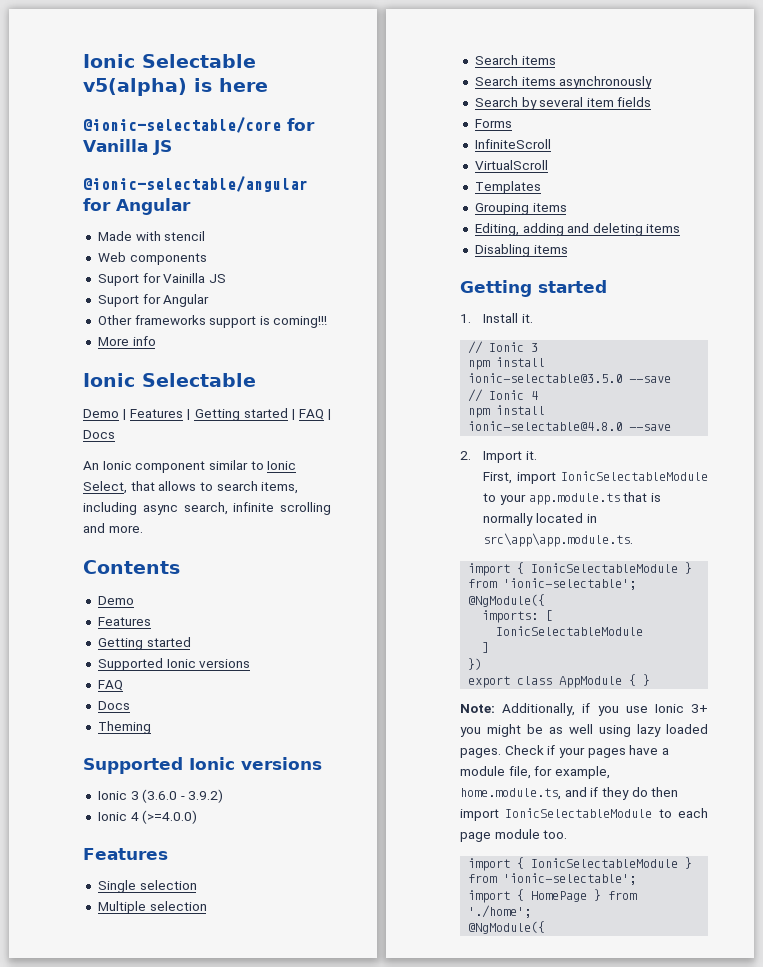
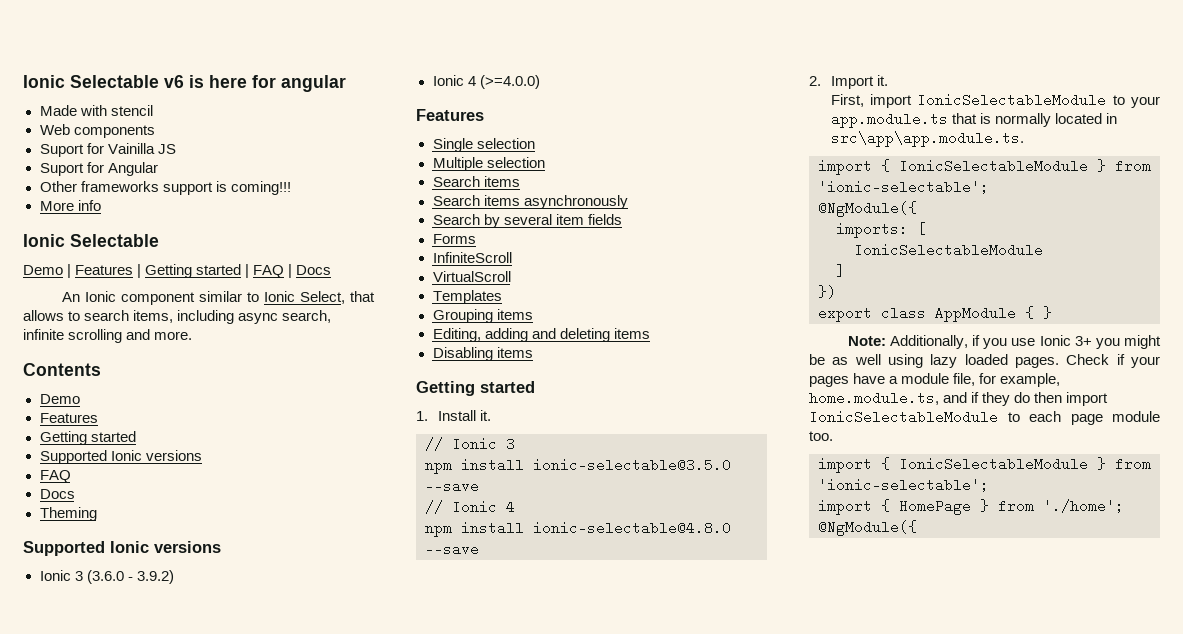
[83,54,256,68] [83,78,187,96] Ionic Selectable v5(alpha) -> [23,75,184,88] Ionic Selectable v6
[83,117,315,133] [83,139,172,155] [83,176,308,192] [83,198,191,215] // @ionic-selectable/core for Vanilla JS // @ionic-selectable/angular for Angular -> [252,75,346,92] for angular

